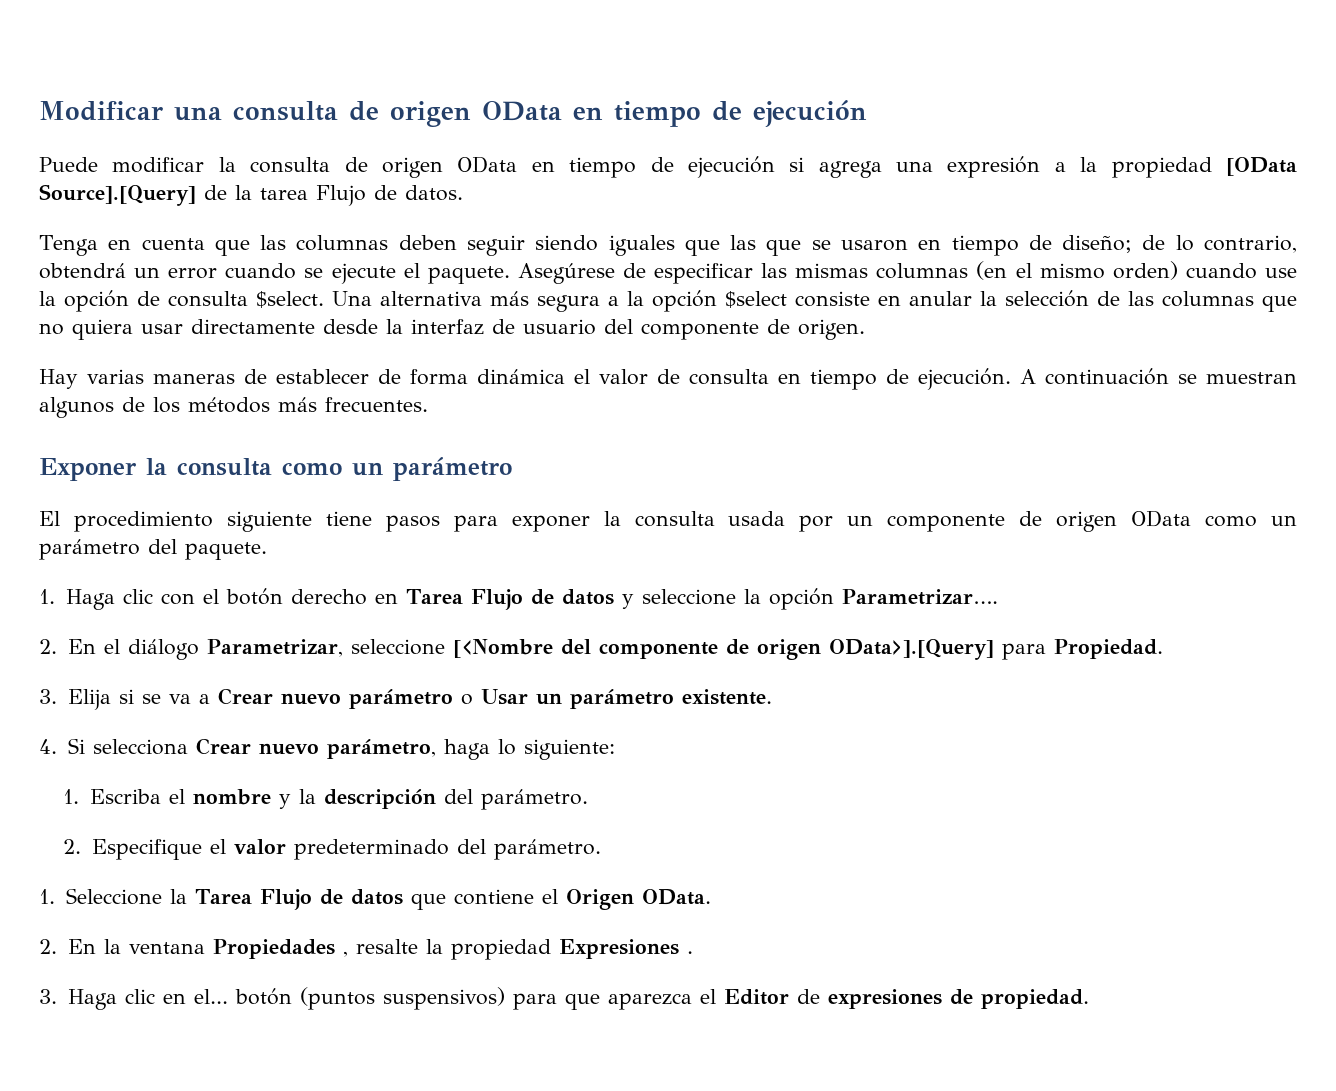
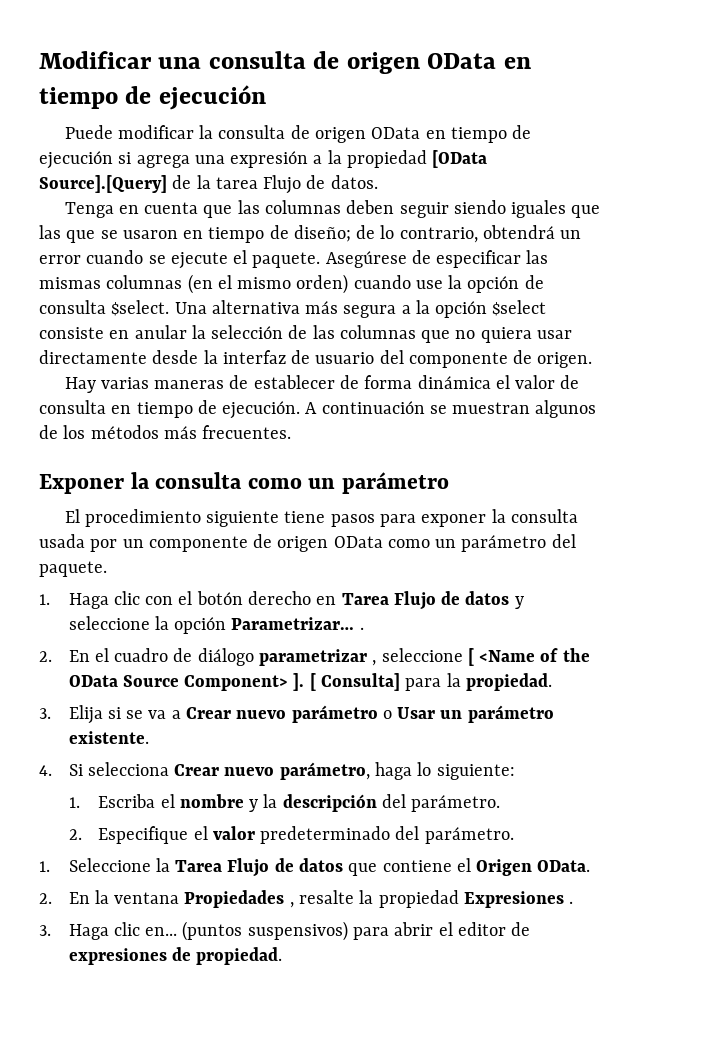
[841,589,998,605] Parametrizar…. -> [231,617,364,630] Parametrizar… .
[127,639,1163,660] diálogo Parametrizar, seleccione [<Nombre del componente de origen OData>].[Query] para Propiedad. -> [114,648,590,666] [68,673,552,691] cuadro de diálogo parametrizar , seleccione [ <Name of the OData Source Component> ]. [ Consulta] para la propiedad.
[162,987,789,1010] en el... botón (puntos suspensivos) para que aparezca el Editor -> [145,921,506,941] en... (puntos suspensivos) para abrir el editor

